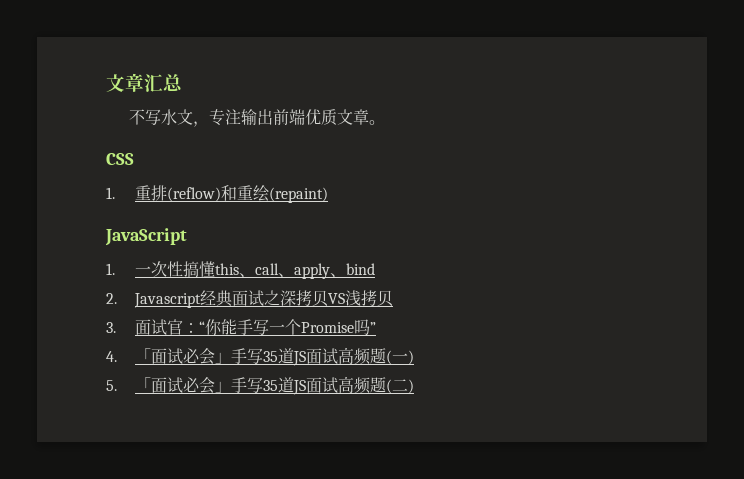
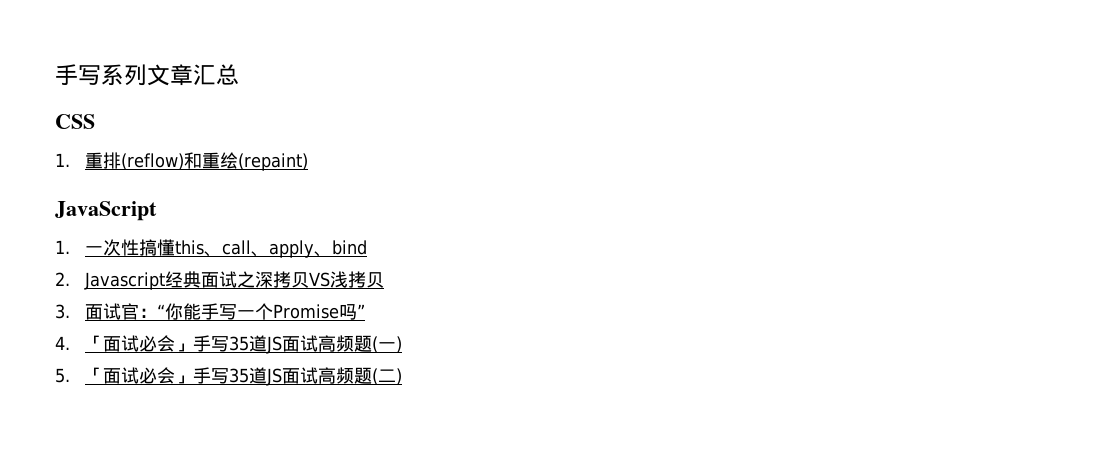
(106, 83) none -> [55,64,147,86] 手写系列
[129,109,386,127] // 不写水文，专注输出前端优质文章。 -> (239, 74) none

